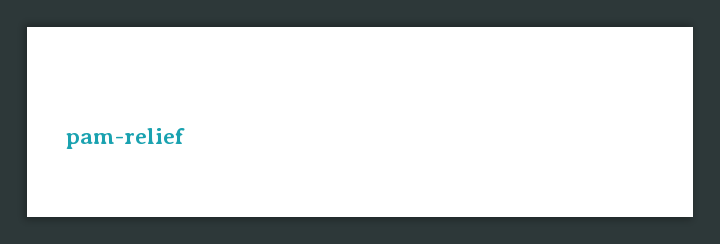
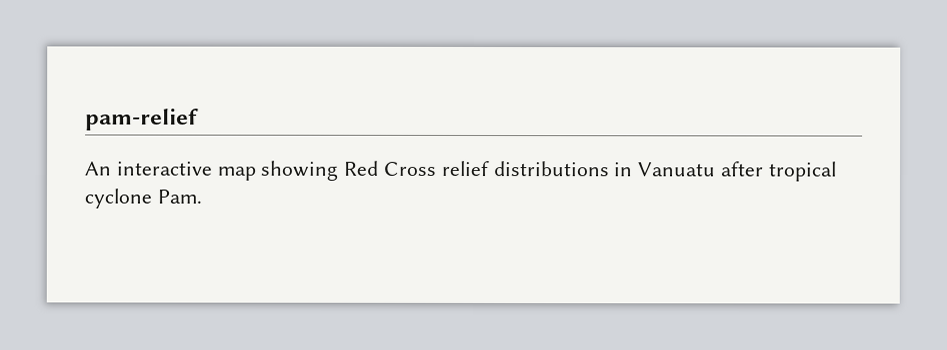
(185, 138) none -> [84,160,837,182] [84,188,202,209] // An interactive map showing Red Cross relief distributions in Vanuatu after tropical cyclone Pam.

